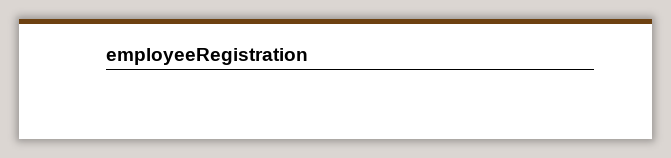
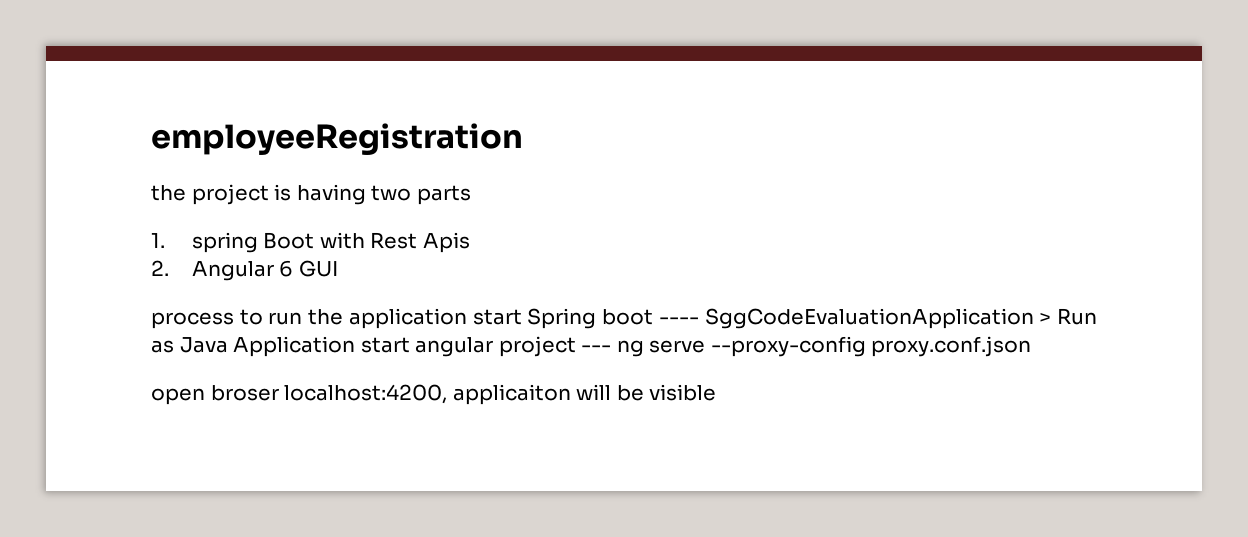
(308, 56) none -> [151,184,471,205] [151,232,470,253] [151,260,338,281] [151,308,1097,329] [151,336,1032,357] [151,384,717,405] // the project is having two parts // 1. spring Boot with Rest Apis // 2. Angular 6 GUI // process to run the application start Spring boot ---- SggCodeEvaluationApplication > Run as Java Application start angular project --- ng serve --proxy-config proxy.conf.json // open broser localhost:4200, applicaiton will be visible

